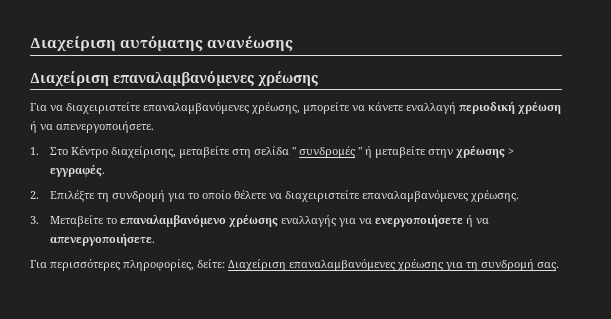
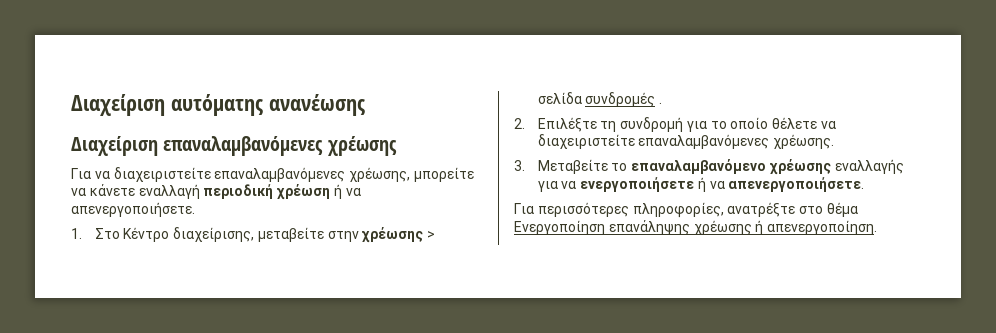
[231,145,514,158] [49,164,105,177] στη σελίδα " συνδρομές " ή μεταβείτε στην χρέωσης > εγγραφές. -> [327,227,436,243] [537,92,663,107] στην χρέωσης > σελίδα συνδρομές .
[197,259,559,271] δείτε: Διαχείριση επαναλαμβανόμενες χρέωσης για τη συνδρομή σας. -> [727,202,858,217] [514,220,878,235] ανατρέξτε στο θέμα Ενεργοποίηση επανάληψης χρέωσης ή απενεργοποίηση.

